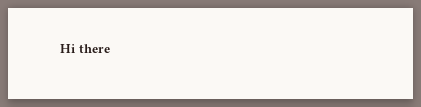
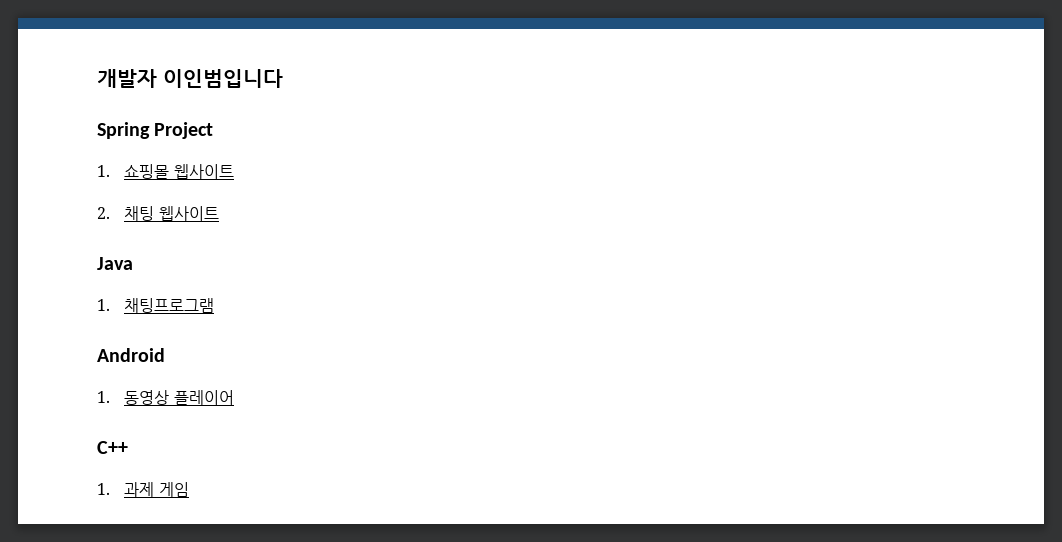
[60,44,110,53] Hi there -> [97,69,283,88] [97,122,214,139] [97,164,234,179] [97,206,219,221] [97,257,133,270] [97,298,215,313] [97,348,165,362] [97,390,234,405] [97,441,128,454] [97,482,189,497] 개발자 이인범입니다 // Spring Project // 1. 쇼핑몰 웹사이트 // 2. 채팅 웹사이트 // Java // 1. 채팅프로그램 // Android // 1. 동영상 플레이어 // C++ // 1. 과제 게임

